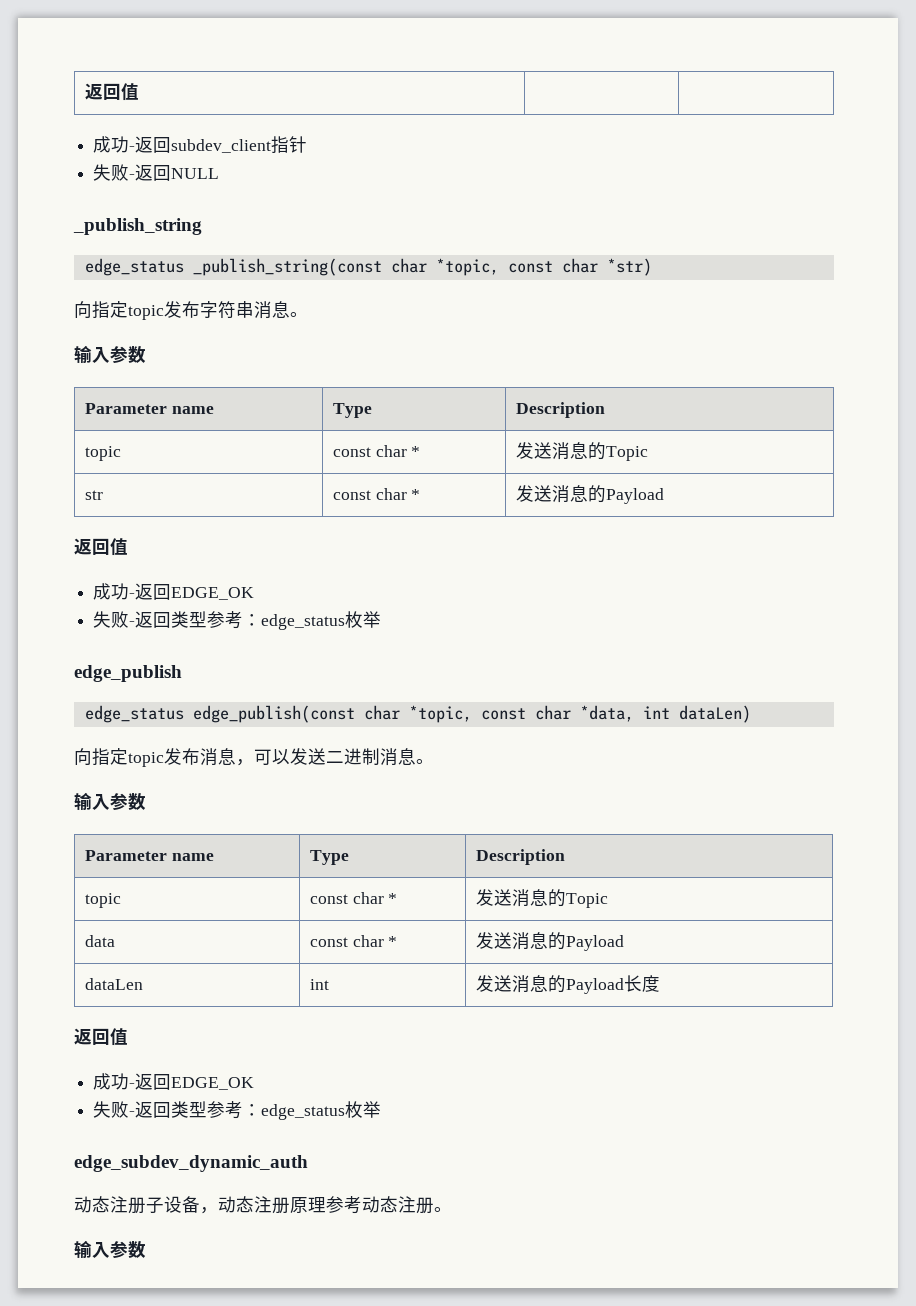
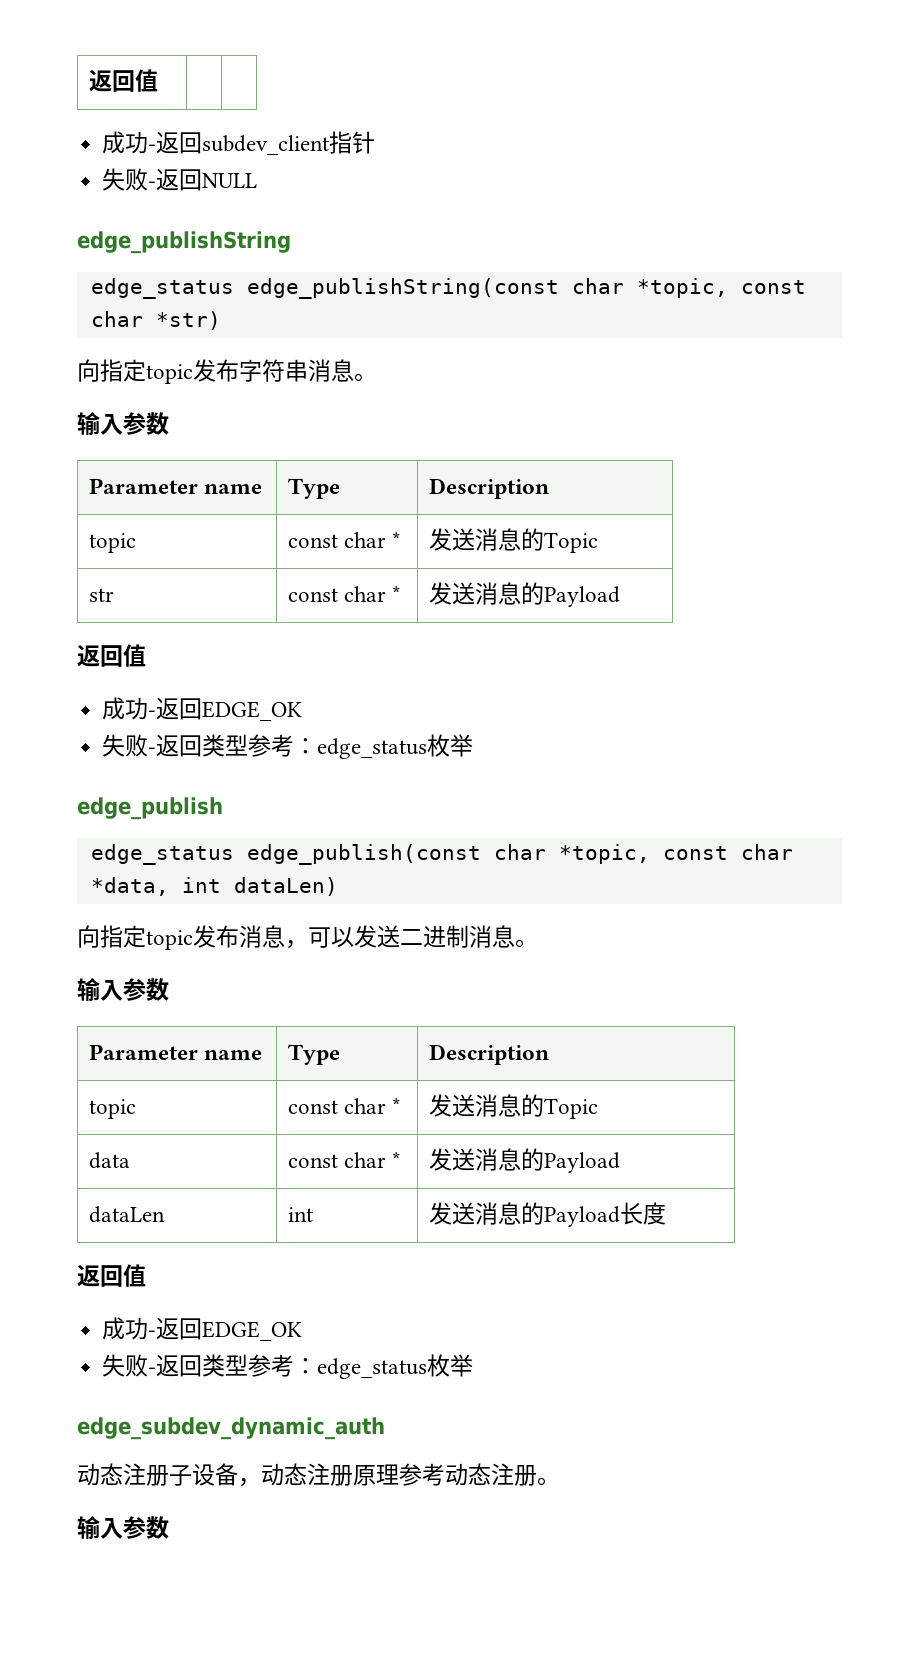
[73,218,202,235] [84,258,382,276] _publish_string // edge_status _publish_string(const -> [77,231,291,254] [90,278,559,299] edge_publishString // edge_status edge_publishString(const

